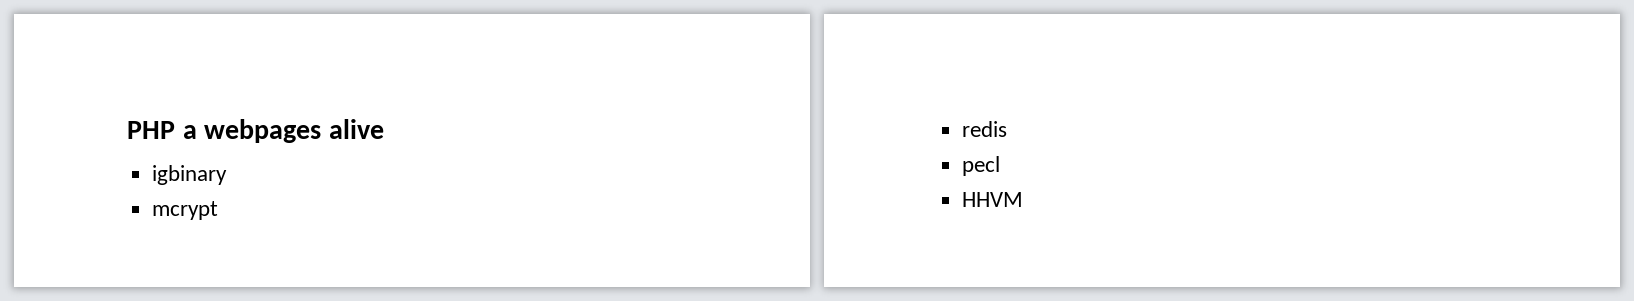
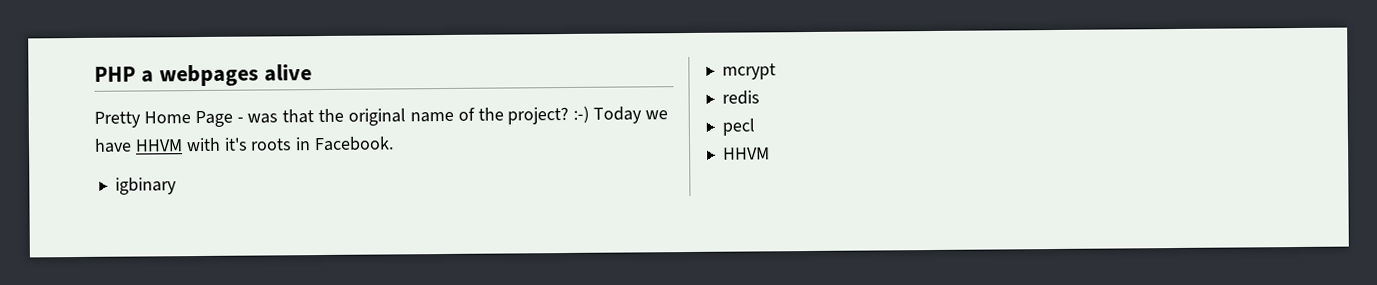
(384, 129) none -> [94,105,669,128] [94,136,395,153] // Pretty Home Page - was that the original name of the project? :-) Today we have HHVM with it's roots in Facebook.

